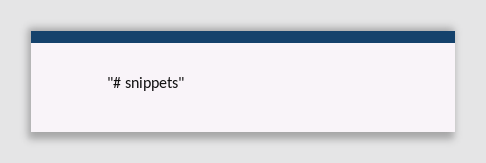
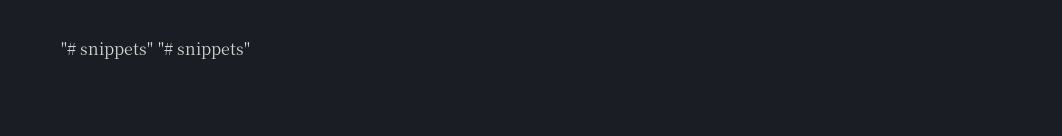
[107,77,185,91] "# snippets" -> [61,42,250,59] "# snippets" "# snippets"

